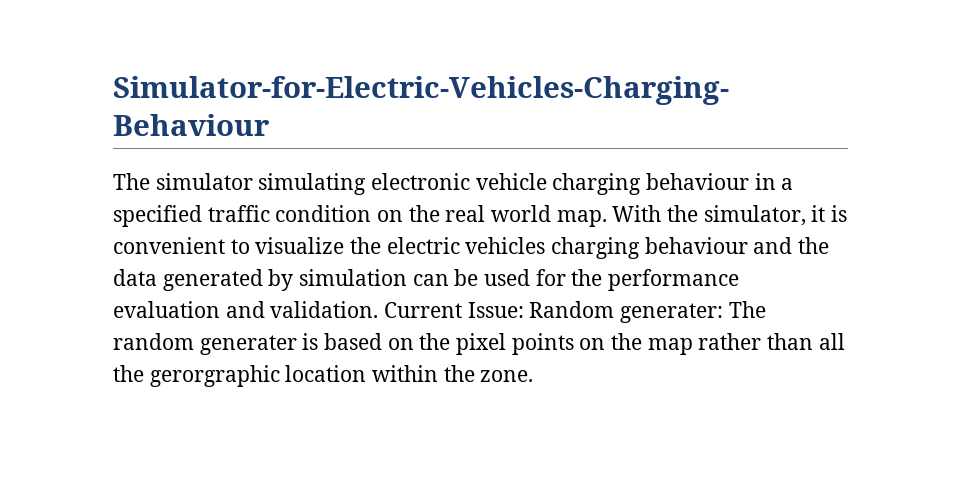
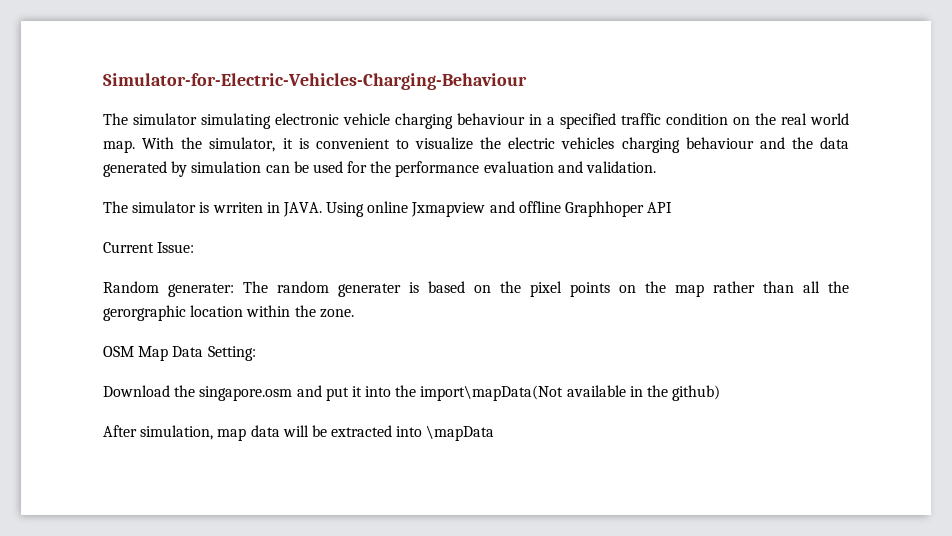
(379, 309) none -> [103,201,673,217] // The simulator is wrriten in JAVA. Using online Jxmapview and offline Graphhoper API //
(524, 310) none -> (195, 247) //
(534, 376) none -> [103,346,256,361] [103,385,721,401] [103,425,495,441] // OSM Map Data Setting: // Download the singapore.osm and put it into the import\mapData(Not available in the github) // After simulation, map data will be extracted into \mapData

